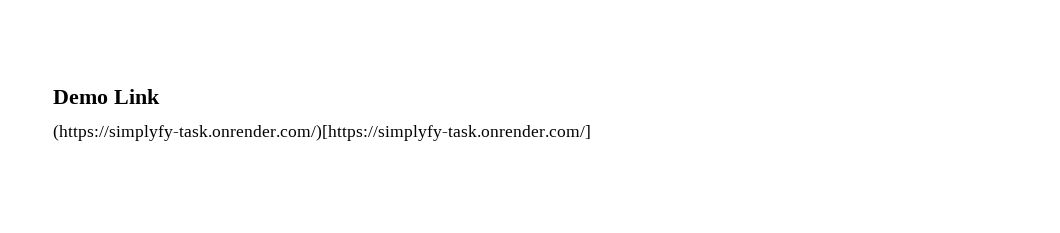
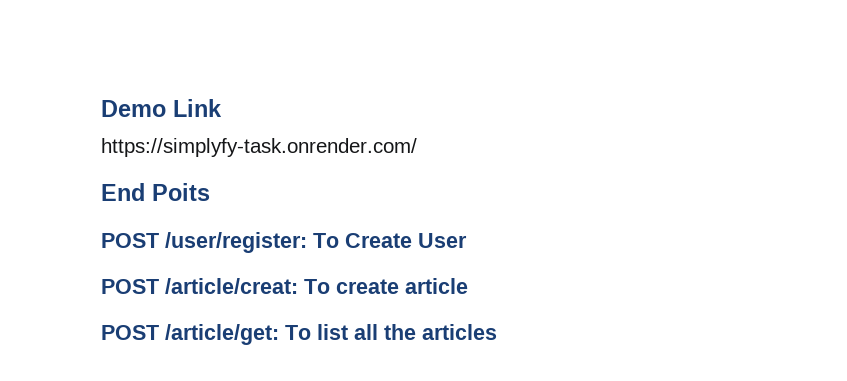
[53,124,591,141] (https://simplyfy-task.onrender.com/)[https://simplyfy-task.onrender.com/] -> [101,138,417,157] [101,183,210,201] [101,232,467,253] [101,278,468,294] [101,324,497,345] https://simplyfy-task.onrender.com/ // End Poits // POST /user/register: To Create User // POST /article/creat: To create article // POST /article/get: To list all the articles

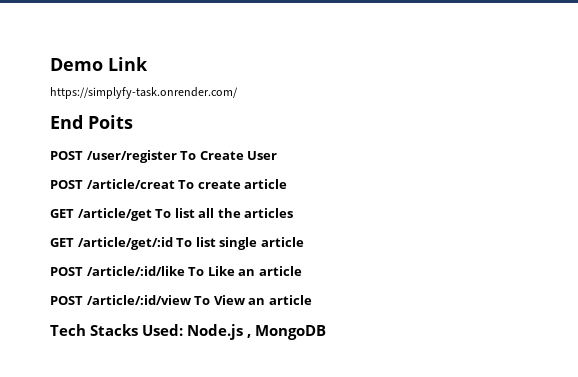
[165,232,307,253] /user/register: -> [86,150,177,163] /user/register
[165,278,298,294] /article/creat: -> [86,179,175,189] /article/creat
[101,324,279,345] POST /article/get: -> [50,208,152,221] GET /article/get
(497, 332) none -> [50,237,304,250] [50,266,302,276] [50,295,312,305] [50,324,327,340] // GET /article/get/:id To list single article // POST /article/:id/like To Like an article // POST /article/:id/view To View an article // Tech Stacks Used: Node.js , MongoDB

